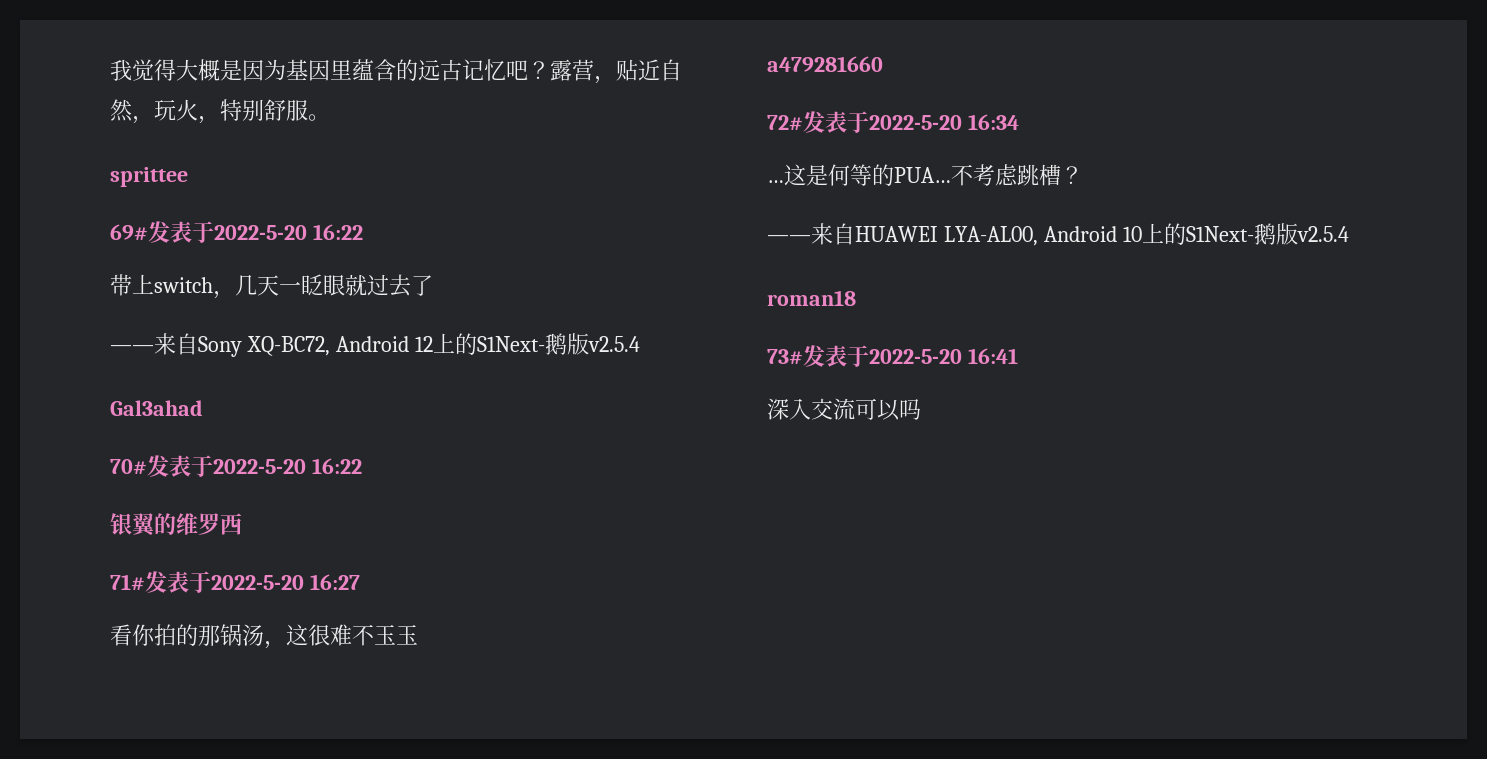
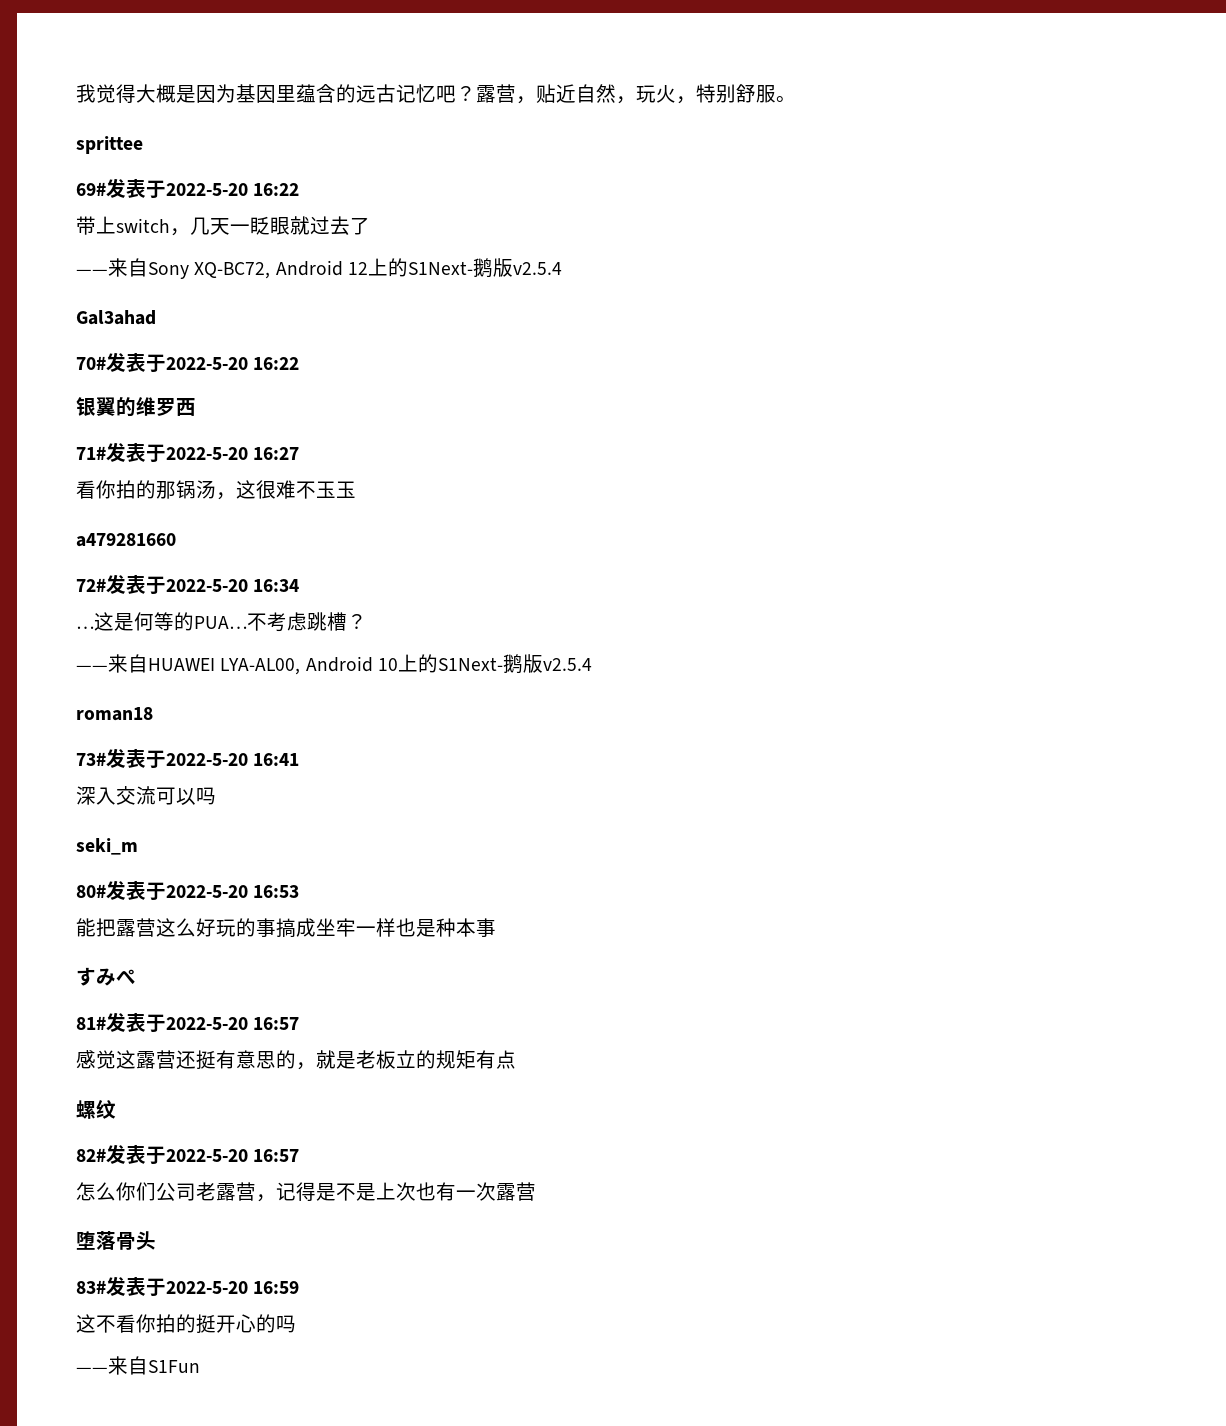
(921, 409) none -> [76,838,138,855] [76,880,300,900] [76,918,496,938] [76,967,136,986] [76,1012,300,1032] [76,1050,516,1070] [76,1099,116,1119] [76,1144,300,1164] [76,1182,536,1202] [76,1231,156,1250] [76,1276,300,1296] [76,1314,296,1333] [76,1356,200,1375] // seki_m // 80#发表于2022-5-20 16:53 // 能把露营这么好玩的事搞成坐牢一样也是种本事 // すみぺ // 81#发表于2022-5-20 16:57 // 感觉这露营还挺有意思的，就是老板立的规矩有点 // 螺纹 // 82#发表于2022-5-20 16:57 // 怎么你们公司老露营，记得是不是上次也有一次露营 // 堕落骨头 // 83#发表于2022-5-20 16:59 // 这不看你拍的挺开心的吗 // ——来自S1Fun

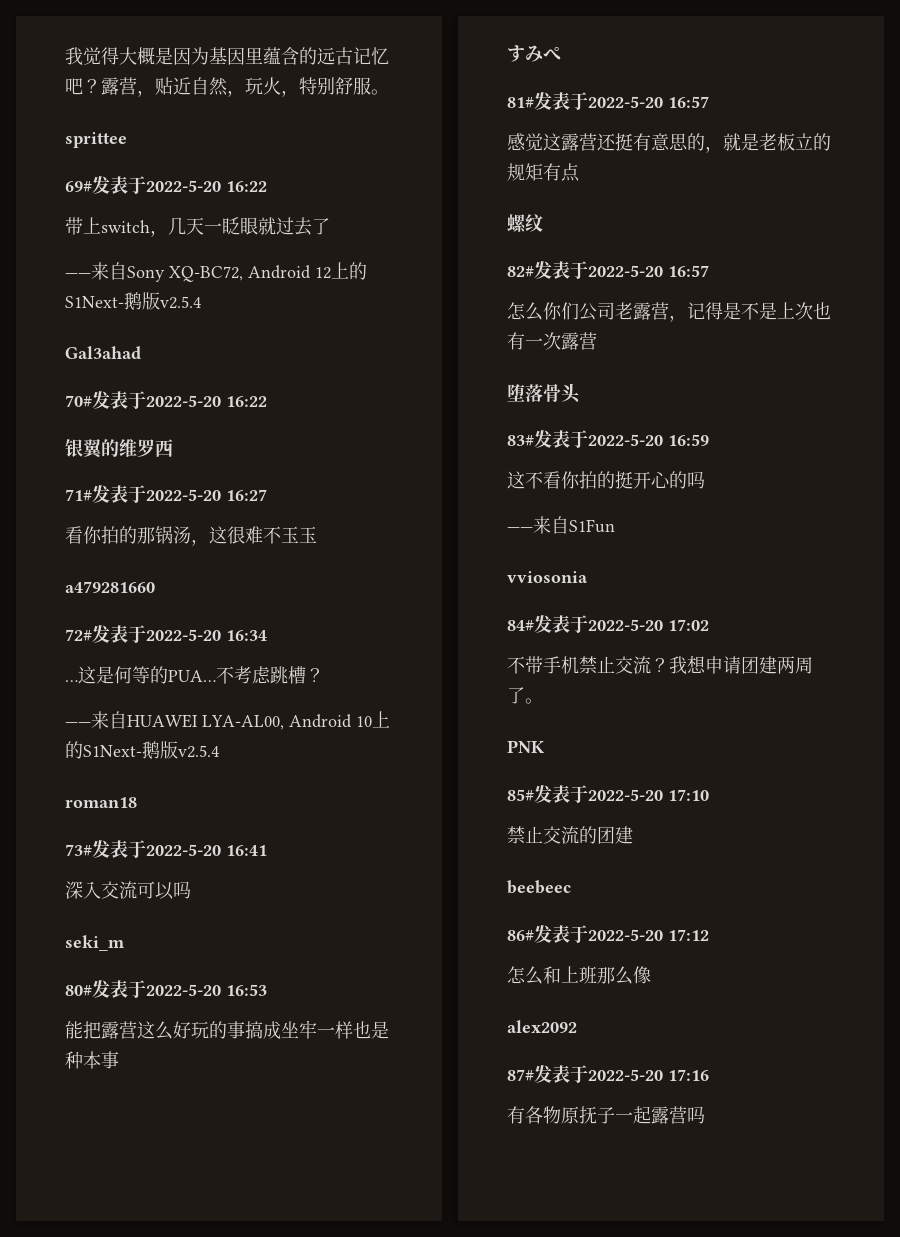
(200, 1366) none -> [507,571,588,583] [507,615,709,633] [507,655,813,674] [507,687,543,704] [507,740,545,753] [507,785,709,803] [507,826,633,844] [507,880,571,894] [507,925,709,943] [507,966,651,985] [507,1020,577,1033] [507,1065,709,1083] [507,1106,705,1124] // vviosonia // 84#发表于2022-5-20 17:02 // 不带手机禁止交流？我想申请团建两周了。 // PNK // 85#发表于2022-5-20 17:10 // 禁止交流的团建 // beebeec // 86#发表于2022-5-20 17:12 // 怎么和上班那么像 // alex2092 // 87#发表于2022-5-20 17:16 // 有各物原抚子一起露营吗

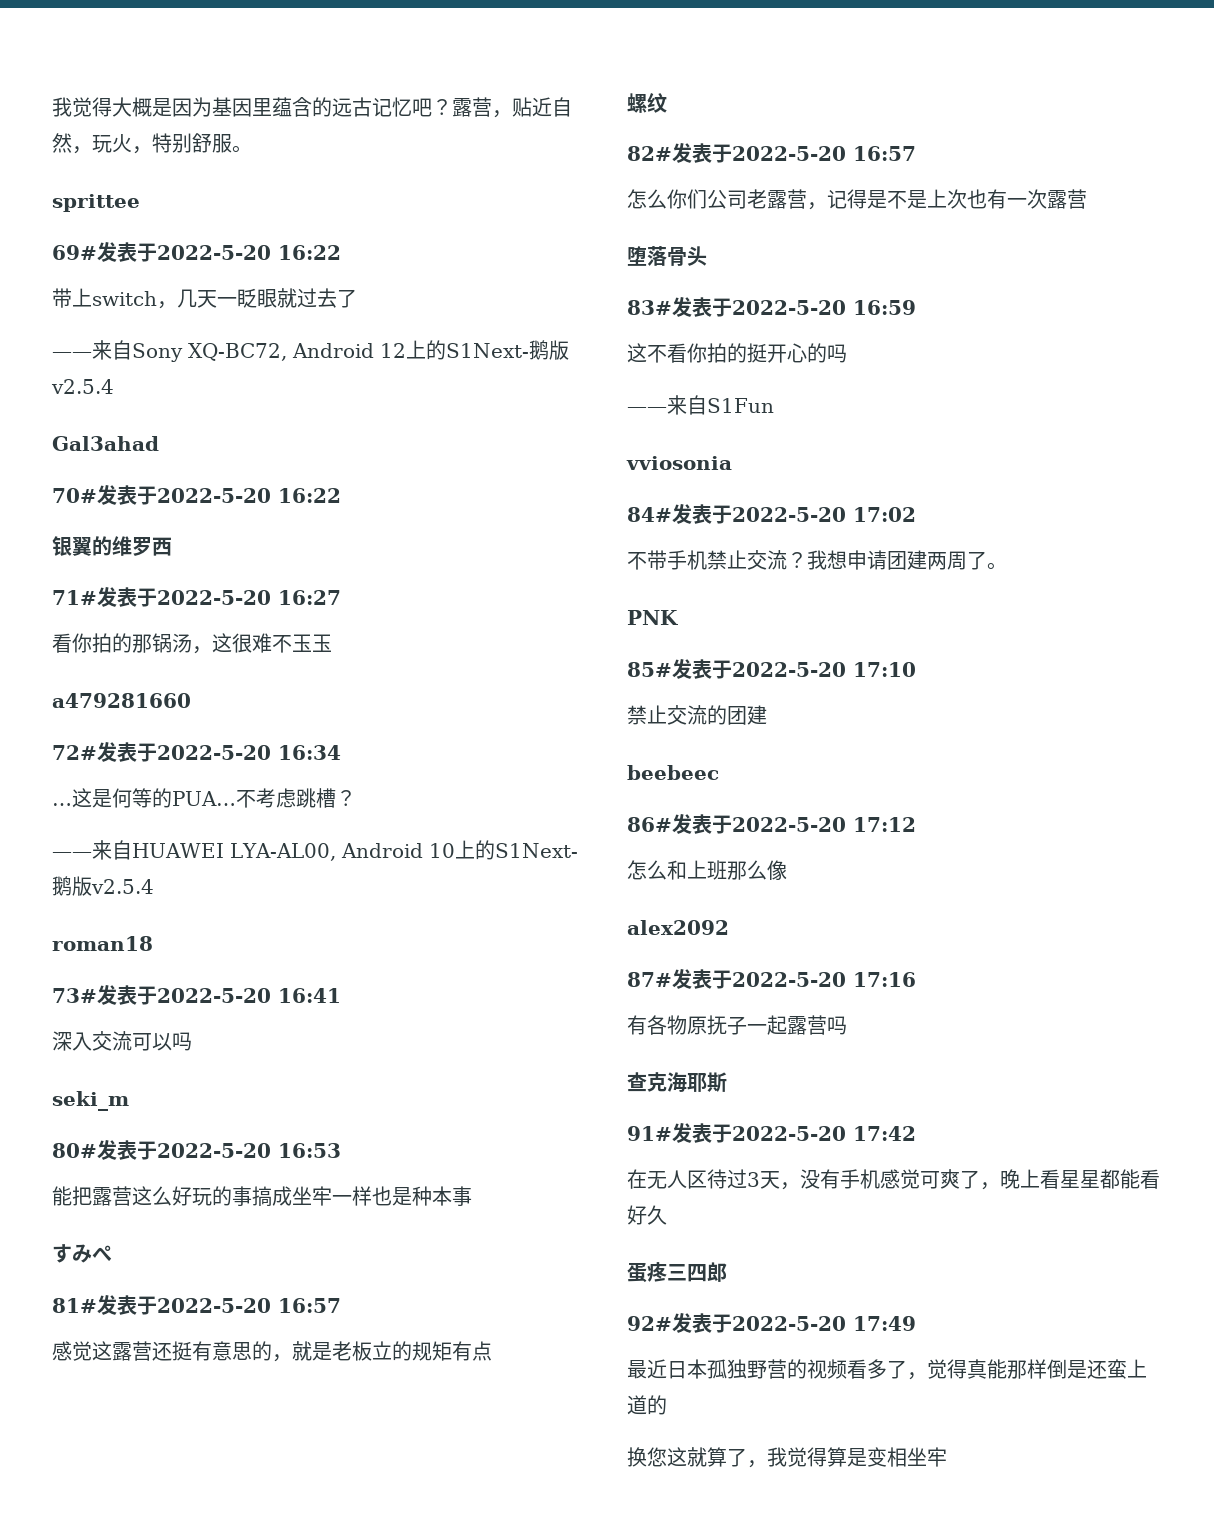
(705, 1115) none -> [627,1072,727,1092] [627,1123,916,1143] [627,1169,1160,1190] [627,1205,667,1225] [627,1262,727,1283] [627,1313,916,1333] [627,1359,1147,1380] [627,1395,667,1415] [627,1447,947,1468] // 查克海耶斯 // 91#发表于2022-5-20 17:42 // 在无人区待过3天，没有手机感觉可爽了，晚上看星星都能看好久 // 蛋疼三四郎 // 92#发表于2022-5-20 17:49 // 最近日本孤独野营的视频看多了，觉得真能那样倒是还蛮上道的 // 换您这就算了，我觉得算是变相坐牢

